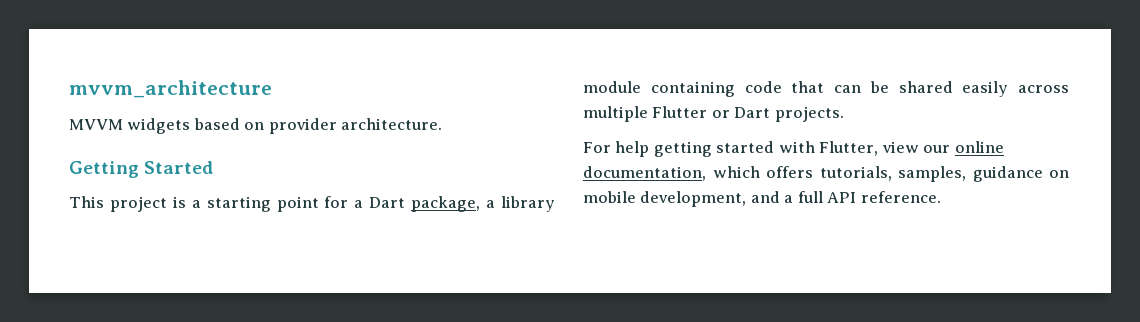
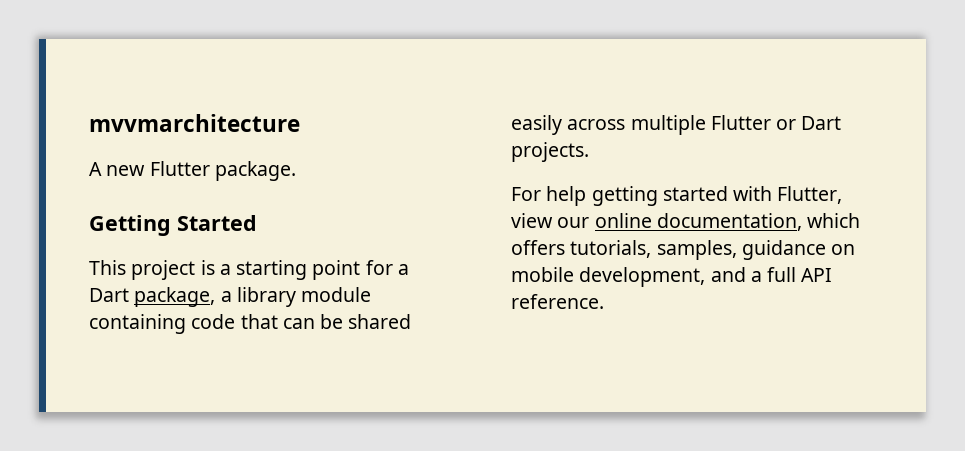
[69,80,272,98] [69,118,443,134] mvvm_architecture // MVVM widgets based on provider architecture. -> [89,114,300,132] [89,161,296,181] mvvmarchitecture // A new Flutter package.

